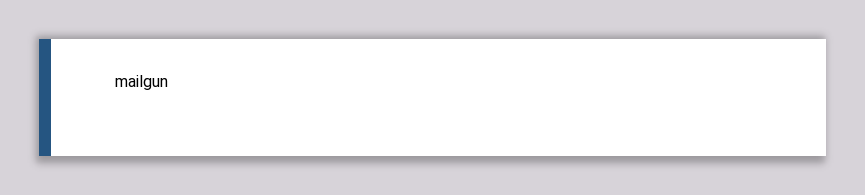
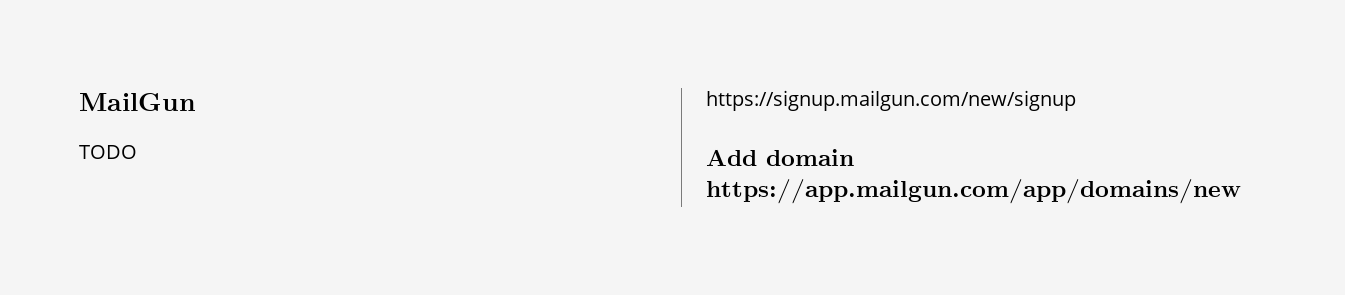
[115,75,168,90] mailgun -> [79,93,196,111] [79,145,137,159] [706,90,1076,111] [706,149,854,166] [706,179,1241,204] MailGun // TODO // https://signup.mailgun.com/new/signup // Add domain https://app.mailgun.com/app/domains/new

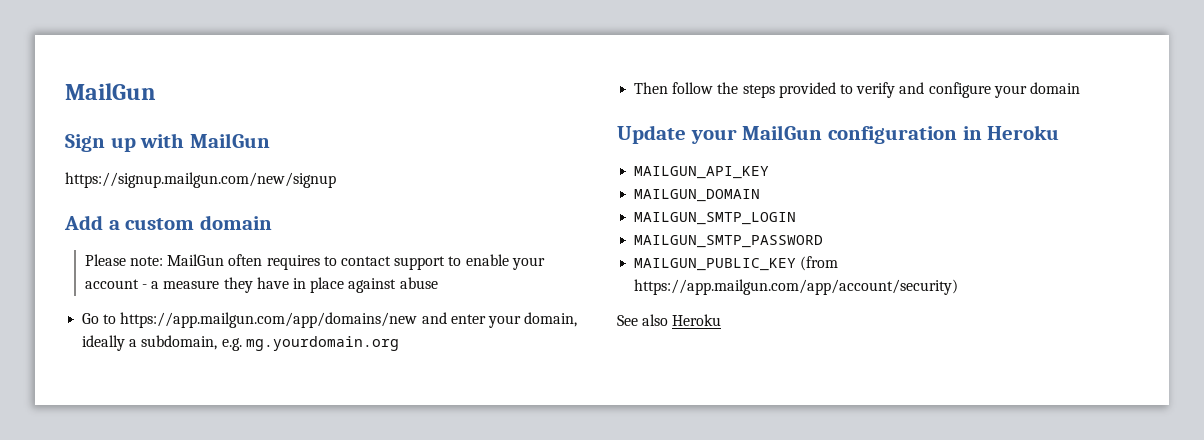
[79,93,196,111] [79,145,137,159] MailGun // TODO -> [65,83,156,100] [65,133,271,152] MailGun // Sign up with MailGun
[766,149,854,166] [706,179,1241,204] domain https://app.mailgun.com/app/domains/new -> [108,215,273,230] [84,254,545,270] [84,277,438,293] [82,312,578,328] [82,335,399,351] [634,82,1080,98] [617,125,1060,144] [634,166,770,179] [634,189,761,202] [634,212,797,225] [634,235,824,248] [634,256,839,271] [634,279,959,295] [617,314,722,326] a custom domain // Please note: MailGun often requires to contact support to enable your account - a measure they have in place against abuse // Go to https://app.mailgun.com/app/domains/new and enter your domain, ideally a subdomain, e.g. mg.yourdomain.org // Then follow the steps provided to verify and configure your domain // Update your MailGun configuration in Heroku // MAILGUN_API_KEY // MAILGUN_DOMAIN // MAILGUN_SMTP_LOGIN // MAILGUN_SMTP_PASSWORD // MAILGUN_PUBLIC_KEY (from https://app.mailgun.com/app/account/security) // See also Heroku

